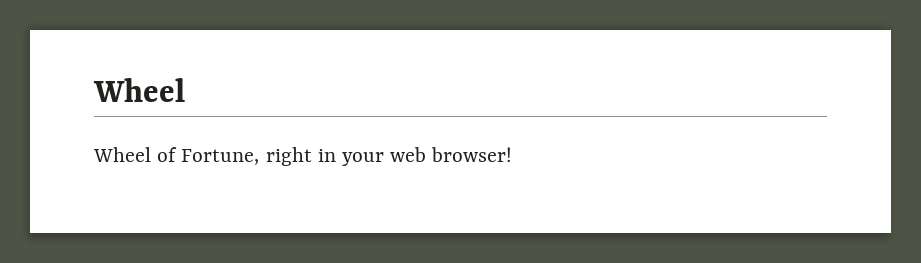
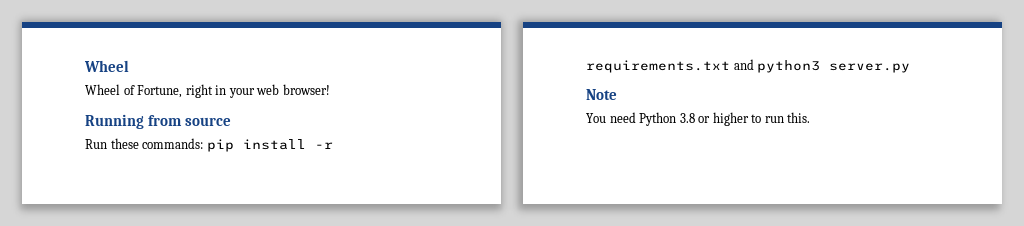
(513, 154) none -> [85,114,232,129] [85,138,333,152] [586,59,911,73] [586,89,617,100] [586,112,811,126] // Running from source // Run these commands: pip install -r requirements.txt and python3 server.py // Note // You need Python 3.8 or higher to run this.

